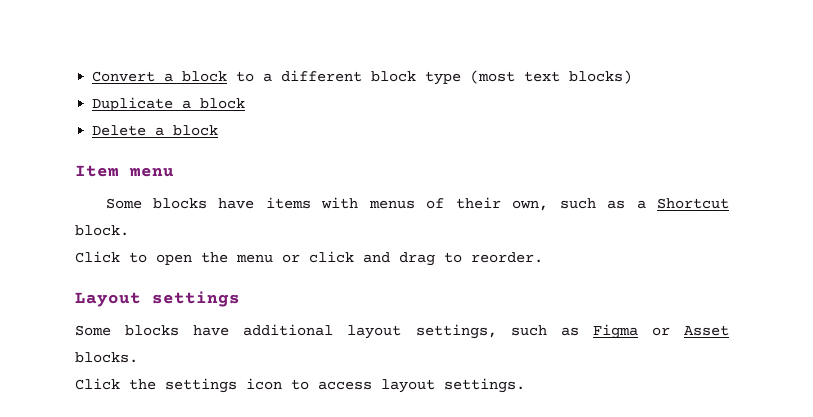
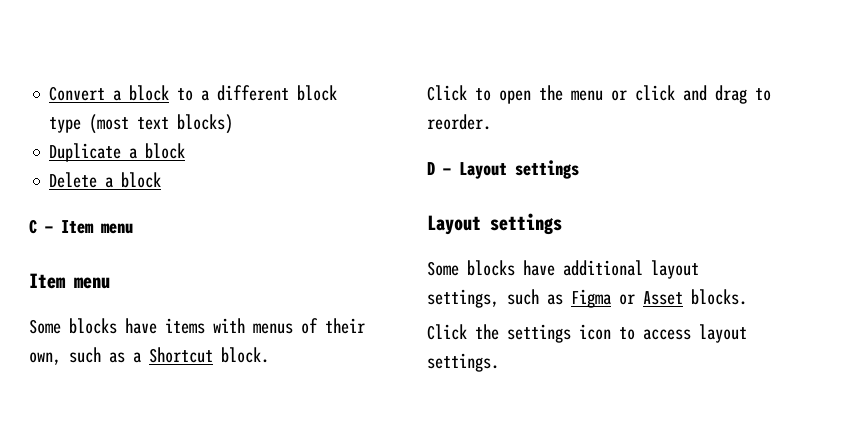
(219, 130) none -> [29,219,133,234] // C — Item menu
(543, 257) none -> [427,160,579,179] // D — Layout settings

